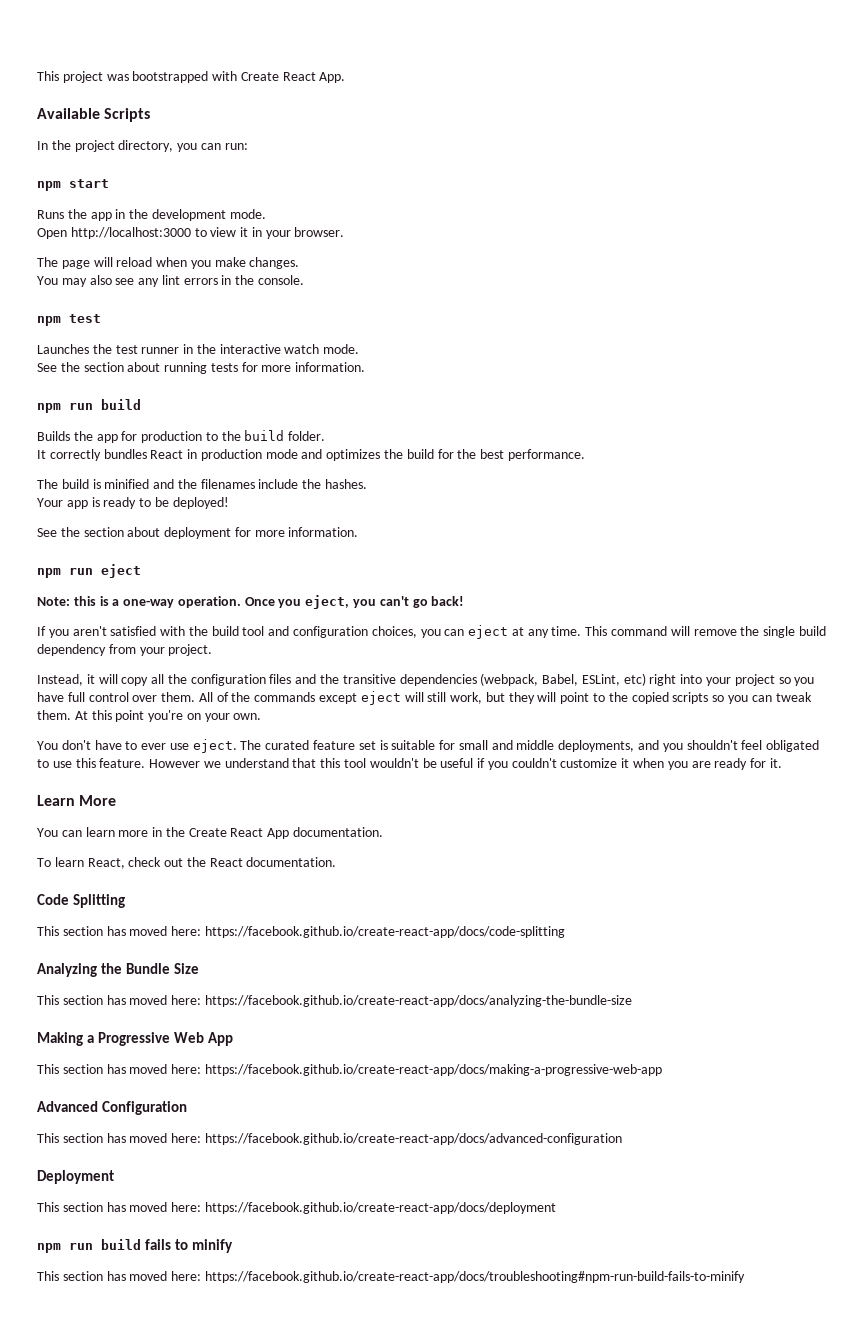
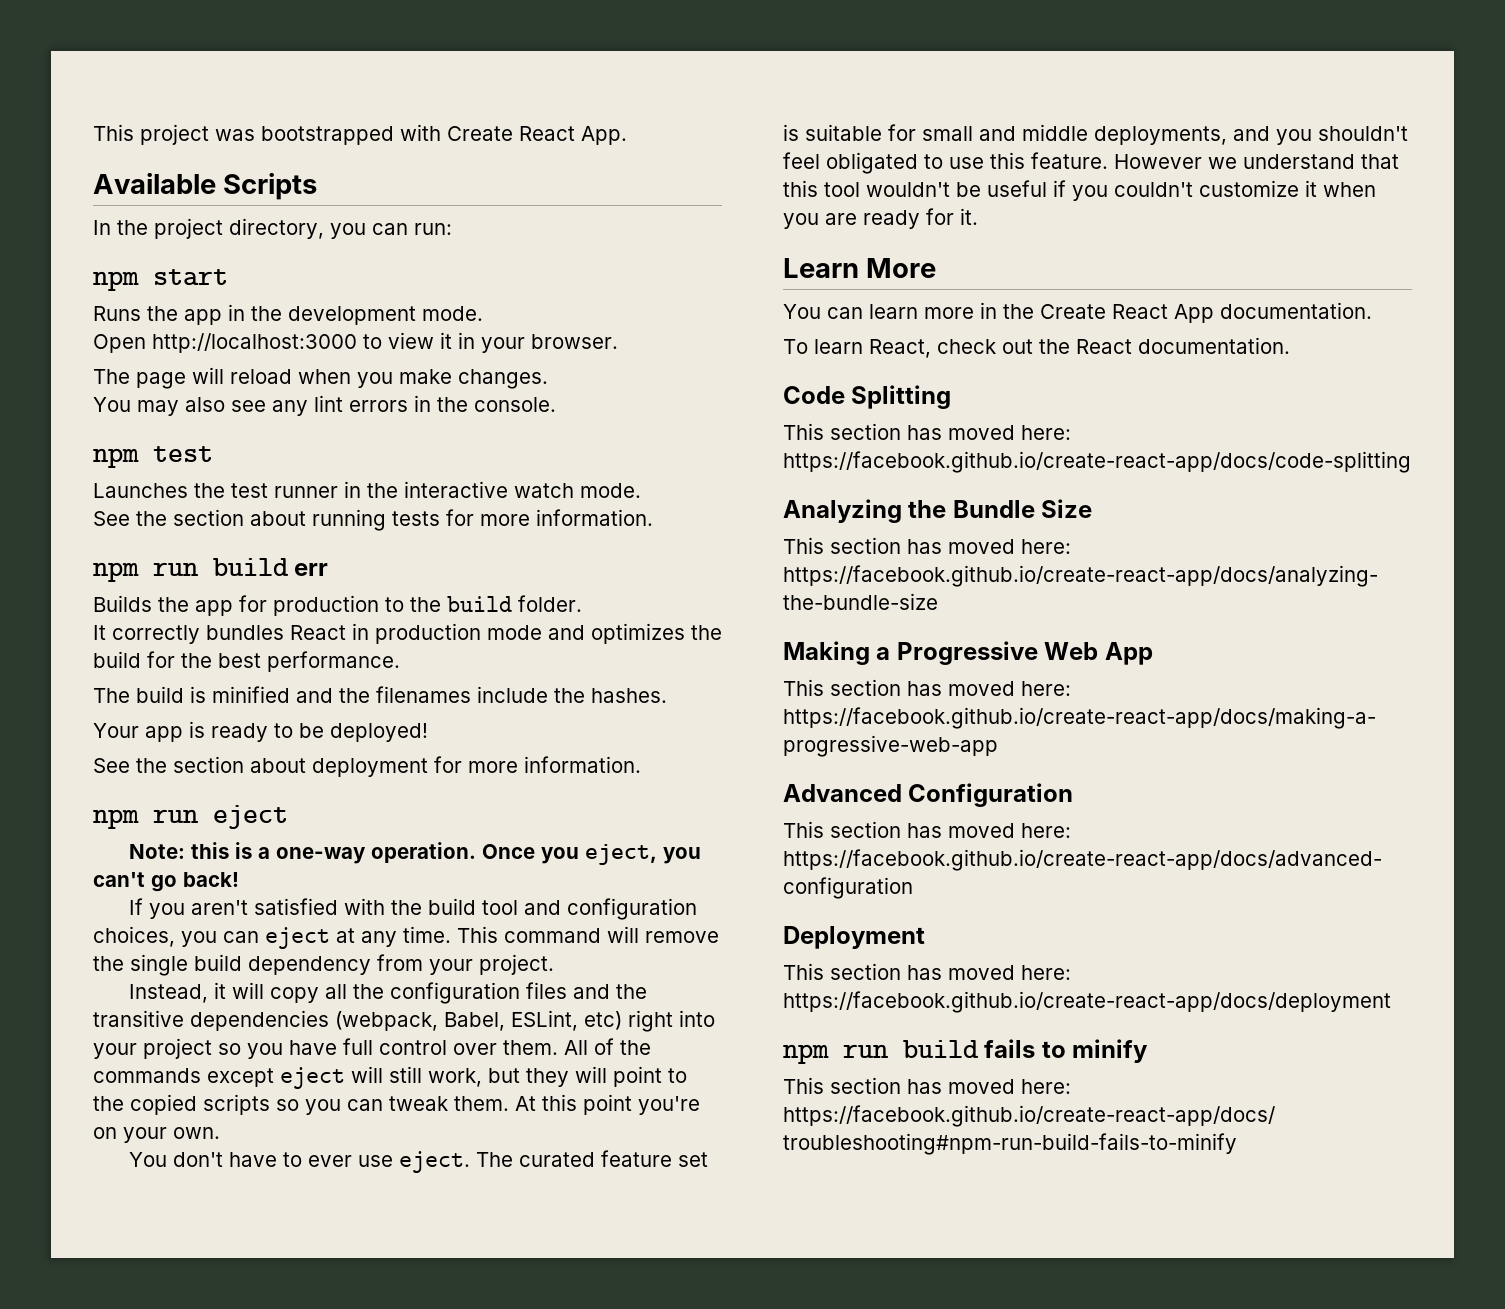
(141, 404) none -> [294,563,329,576] err

